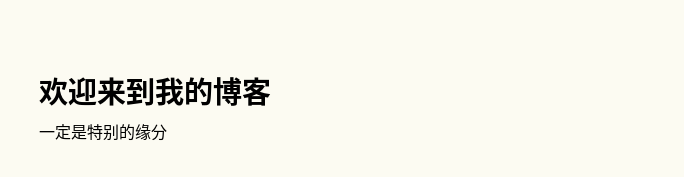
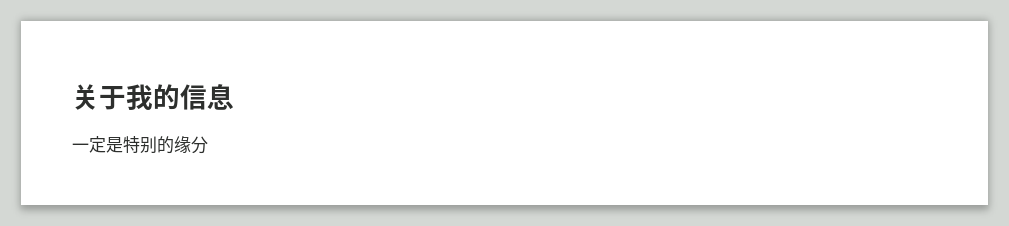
[39,77,271,106] 欢迎来到我的博客 -> [72,84,234,110] 关于我的信息

